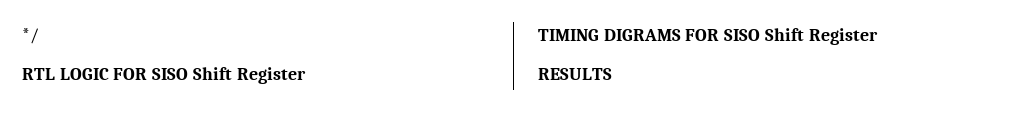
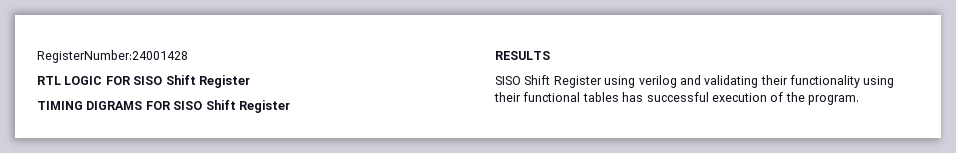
[22,28,39,44] */ -> [37,50,188,63] RegisterNumber:24001428
(612, 74) none -> [495,75,895,88] [494,92,859,105] // SISO Shift Register using verilog and validating their functionality using their functional tables has successful execution of the program.

